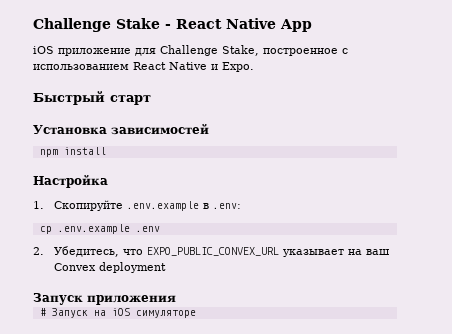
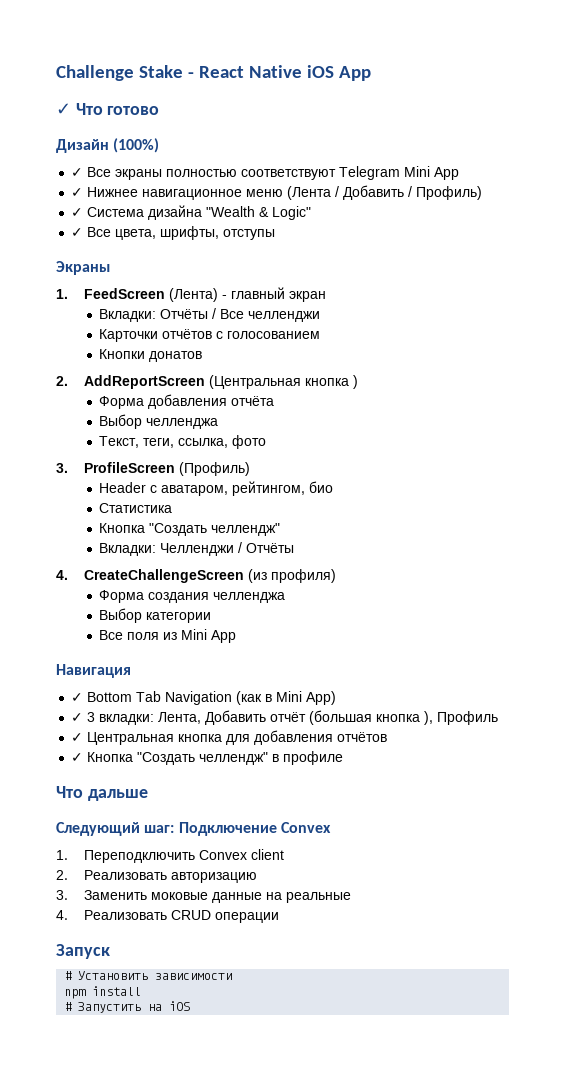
[280,19,312,32] [33,45,348,56] [33,62,254,72] [33,91,151,105] [33,123,209,135] [39,147,106,157] [33,174,108,188] [33,200,242,211] [39,224,160,234] [33,246,390,257] [54,262,167,273] [33,293,176,305] [39,308,88,318] App // iOS приложение для Challenge Stake, построенное с использованием React Native и Expo. // Быстрый старт // Установка зависимостей // npm install // Настройка // 1. Скопируйте .env.example в .env: // cp .env.example .env // 2. Убедитесь, что EXPO_PUBLIC_CONVEX_URL указывает на ваш Convex deployment // Запуск приложения // # Запуск -> [306,65,371,81] [56,103,160,115] [56,138,160,153] [71,166,460,180] [71,185,483,200] [71,205,312,220] [71,226,276,240] [56,261,110,275] [56,287,326,302] [99,308,321,322] [99,329,321,342] [99,349,203,362] [56,375,358,389] [99,394,275,409] [99,414,219,429] [99,435,267,449] [56,462,250,476] [99,481,334,496] [99,503,173,513] [99,523,281,536] [99,542,295,556] [56,569,336,583] [99,590,286,603] [99,608,212,623] [99,629,237,643] [56,664,131,678] [71,691,337,705] [71,710,499,725] [71,730,388,745] [71,751,344,765] [56,786,148,801] [56,822,331,836] [56,849,284,863] [56,870,257,883] [56,890,351,903] [56,910,279,923] [56,944,110,959] [64,971,233,980] [64,986,142,999] [64,1002,142,1013] iOS App // ✓ Что готово // Дизайн (100%) // ✓ Все экраны полностью соответствуют Telegram Mini App // ✓ Нижнее навигационное меню (Лента / Добавить / Профиль) // ✓ Система дизайна "Wealth & Logic" // ✓ Все цвета, шрифты, отступы // Экраны // 1. FeedScreen (Лента) - главный экран // Вкладки: Отчёты / Все челленджи // Карточки отчётов с голосованием // Кнопки донатов // 2. AddReportScreen (Центральная кнопка ) // Форма добавления отчёта // Выбор челленджа // Текст, теги, ссылка, фото // 3. ProfileScreen (Профиль) // Header с аватаром, рейтингом, био // Статистика // Кнопка "Создать челлендж" // Вкладки: Челленджи / Отчёты // 4. CreateChallengeScreen (из профиля) // Форма создания челленджа // Выбор категории // Все поля из Mini App // Навигация // ✓ Bottom Tab Navigation (как в Mini App) // ✓ 3 вкладки: Лента, Добавить отчёт (большая кнопка ), Профиль // ✓ Центральная кнопка для добавления отчётов // ✓ Кнопка "Создать челлендж" в профиле // Что дальше // Следующий шаг: Подключение Convex // 1. Переподключить Convex client // 2. Реализовать авторизацию // 3. Заменить моковые данные на реальные // 4. Реализовать CRUD операции // Запуск // # Установить зависимости // npm install // # Запустить
[135,310,196,318] симуляторе -> (191, 1006) none

